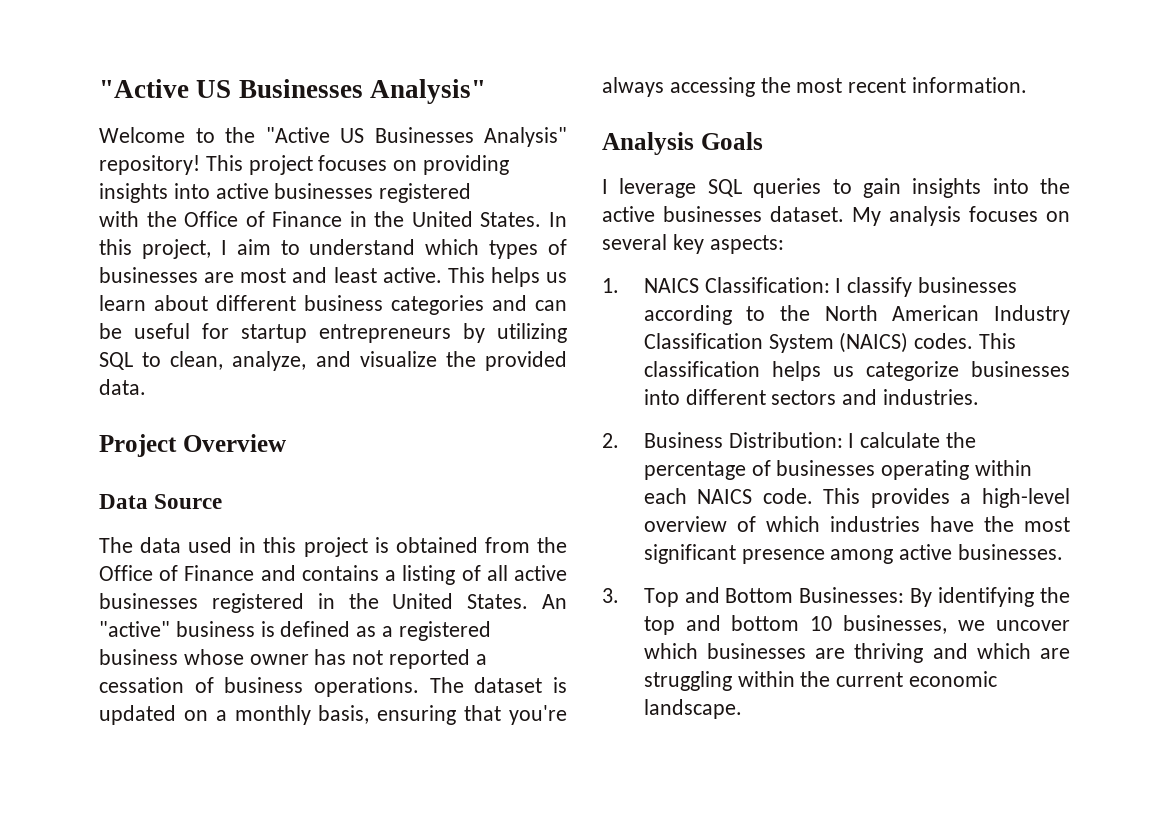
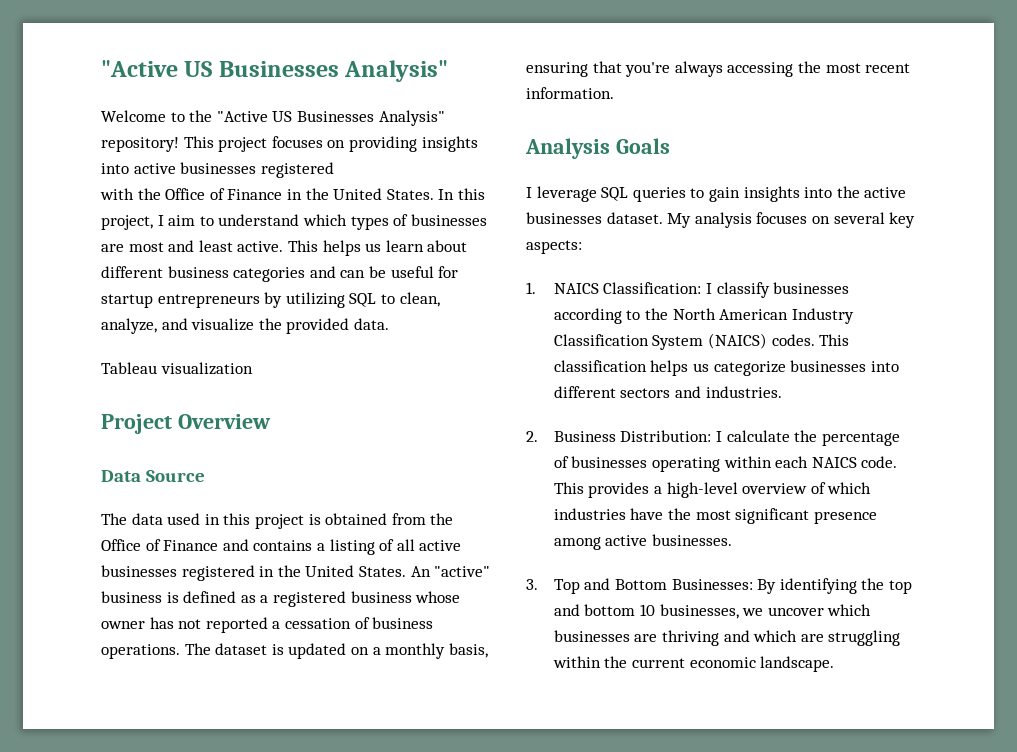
(146, 387) none -> [101,362,253,375] // Tableau visualization

